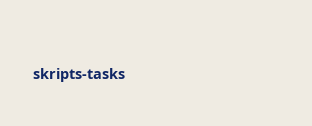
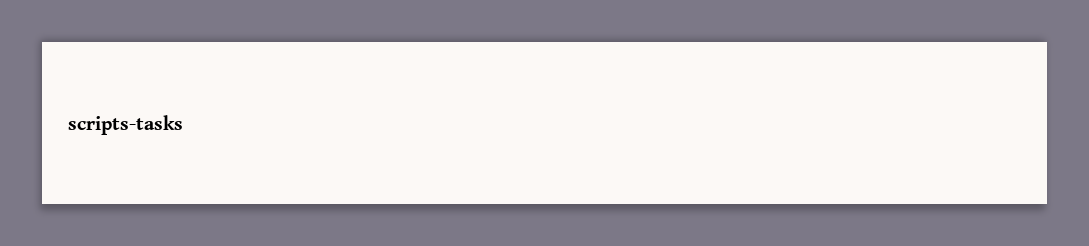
[33,68,125,82] skripts-tasks -> [68,115,183,135] scripts-tasks

